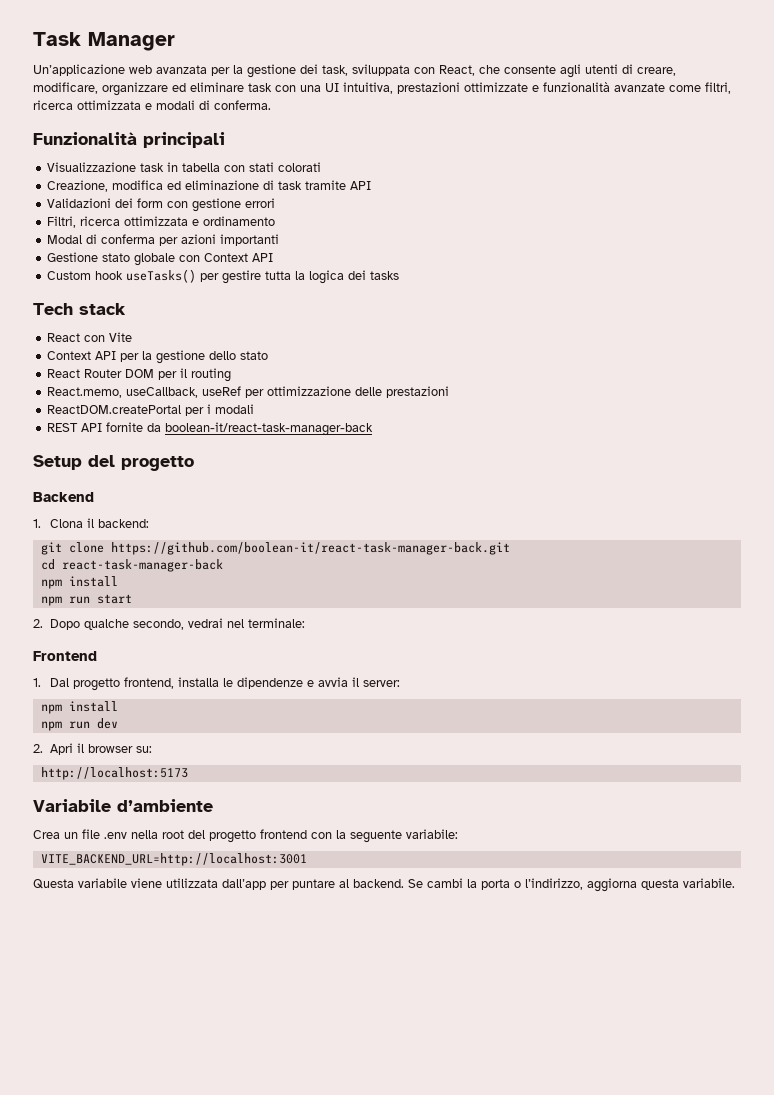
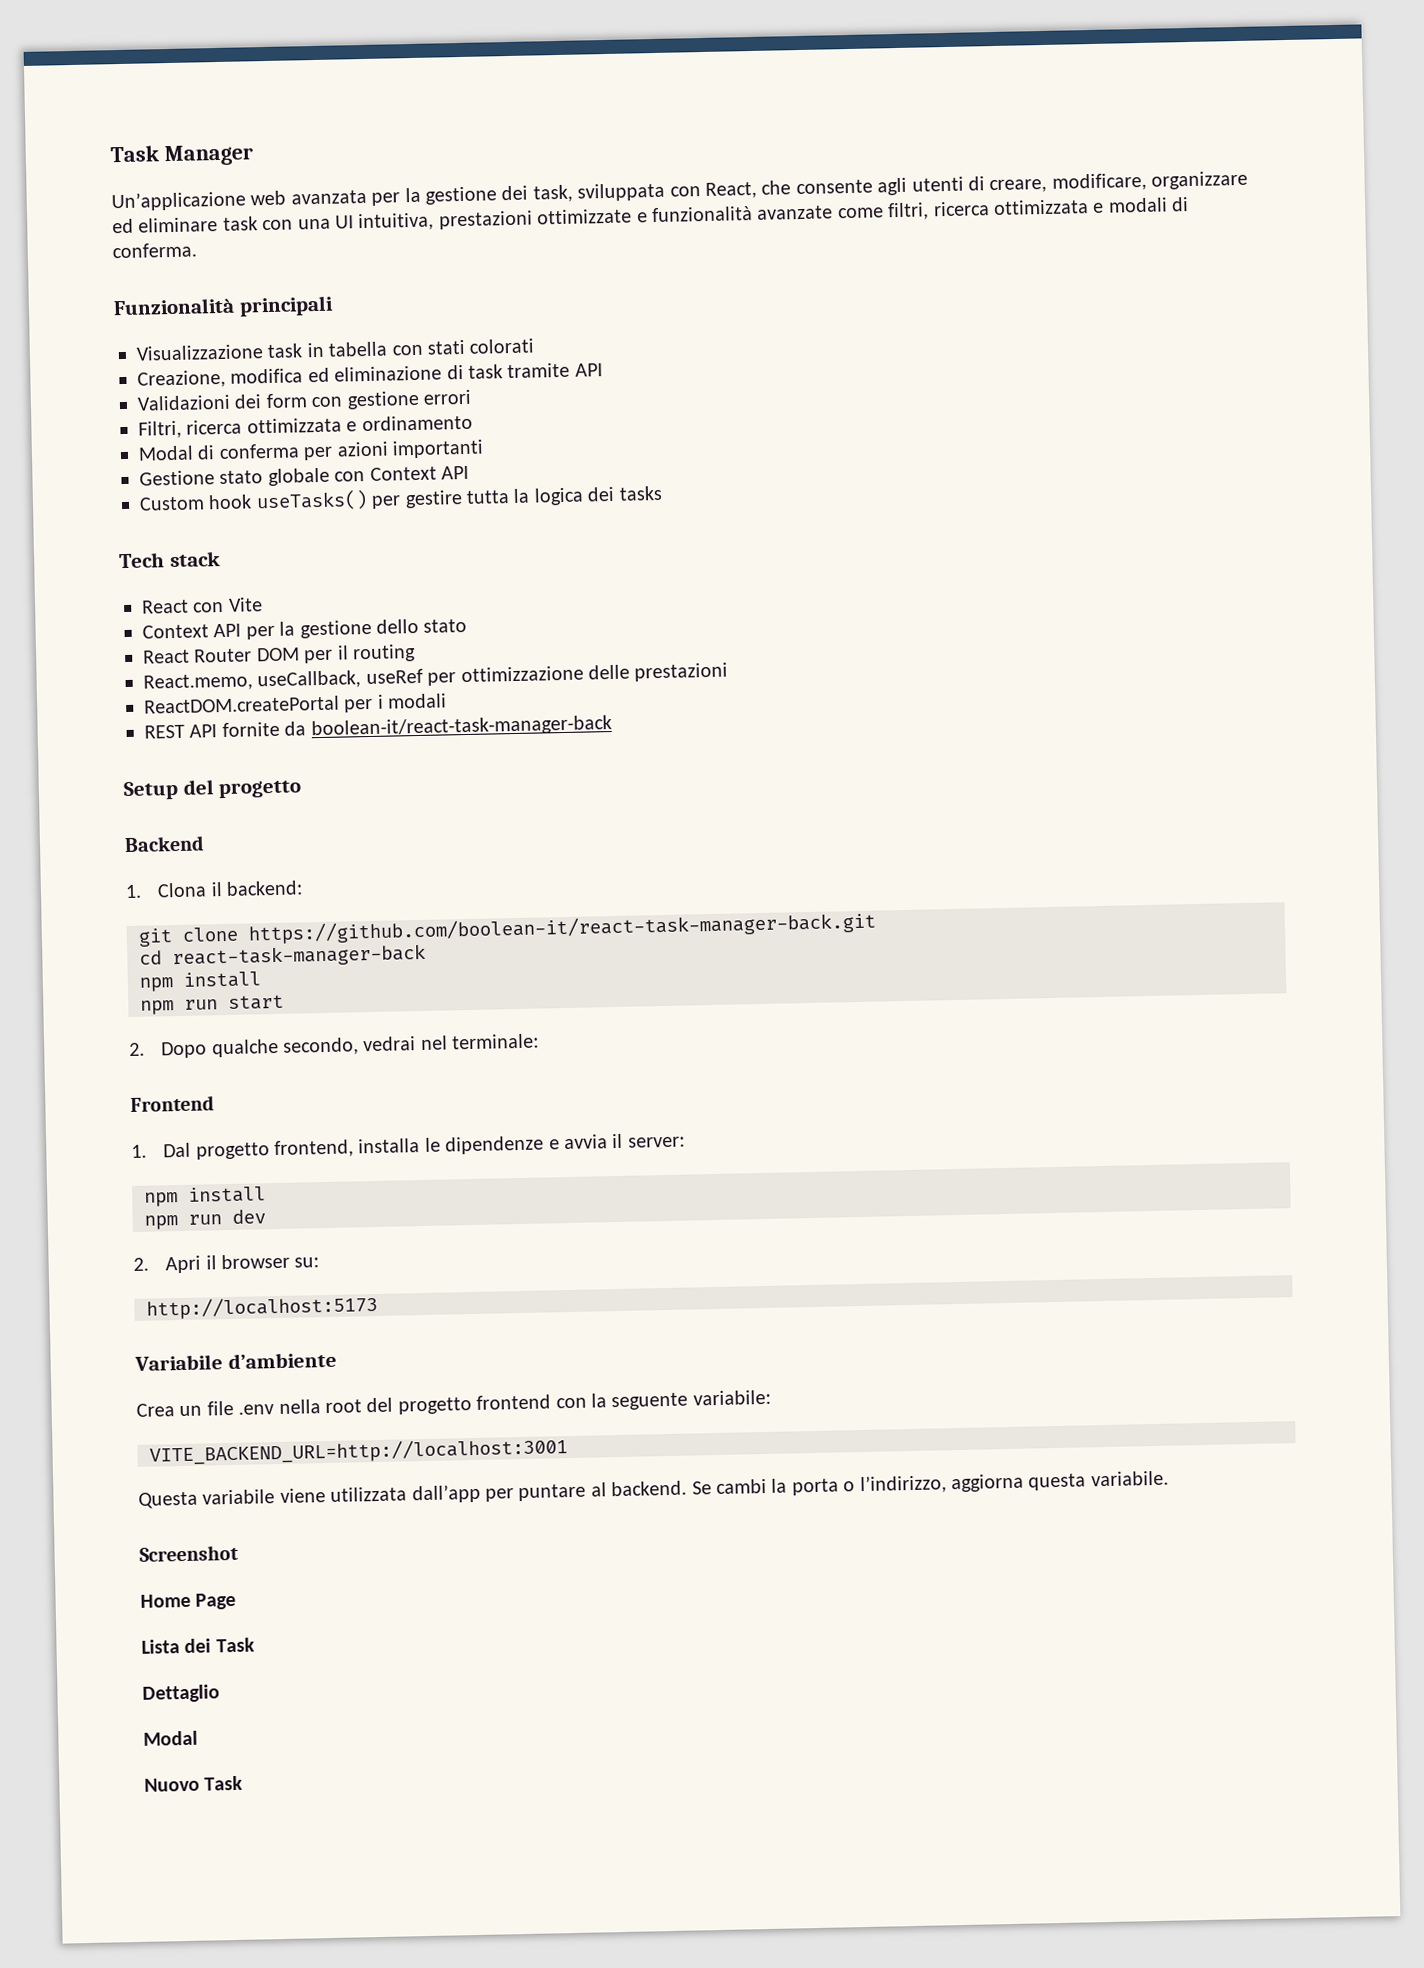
(735, 883) none -> [139,1544,239,1562] [140,1592,237,1610] [141,1637,255,1654] [142,1684,220,1703] [143,1730,198,1746] [144,1775,244,1792] // Screenshot // Home Page // Lista dei Task // Dettaglio // Modal // Nuovo Task

